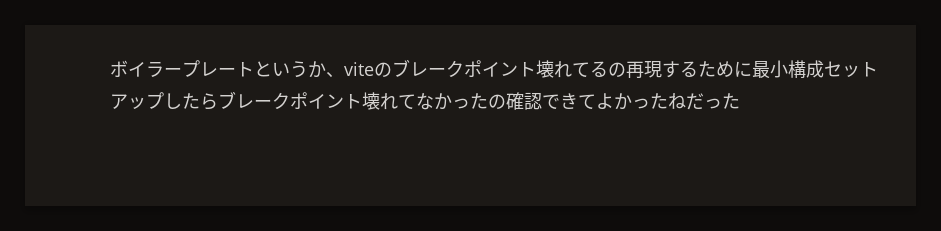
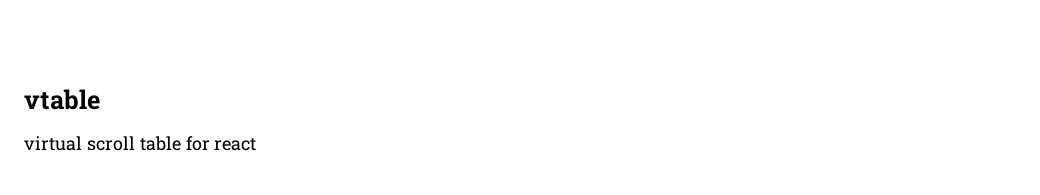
[110,59,878,79] [110,91,740,110] ボイラープレートというか、viteのブレークポイント壊れてるの再現するために最小構成セットアップしたらブレークポイント壊れてなかったの確認できてよかったねだった -> [24,89,100,110] [24,136,257,151] vtable // virtual scroll table for react

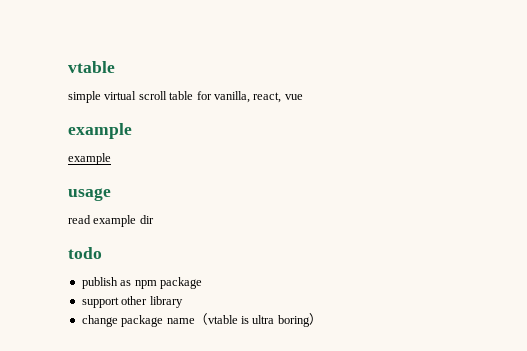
(100, 99) none -> [68,91,101,103] simple
[214,138,257,151] react -> [213,91,303,103] [68,123,132,139] [68,153,111,165] [68,188,111,201] [68,215,154,227] [68,247,102,259] [81,277,202,289] [81,296,183,308] [81,313,322,327] vanilla, react, vue // example // example // usage // read example dir // todo // publish as npm package // support other library // change package name（vtable is ultra boring）

